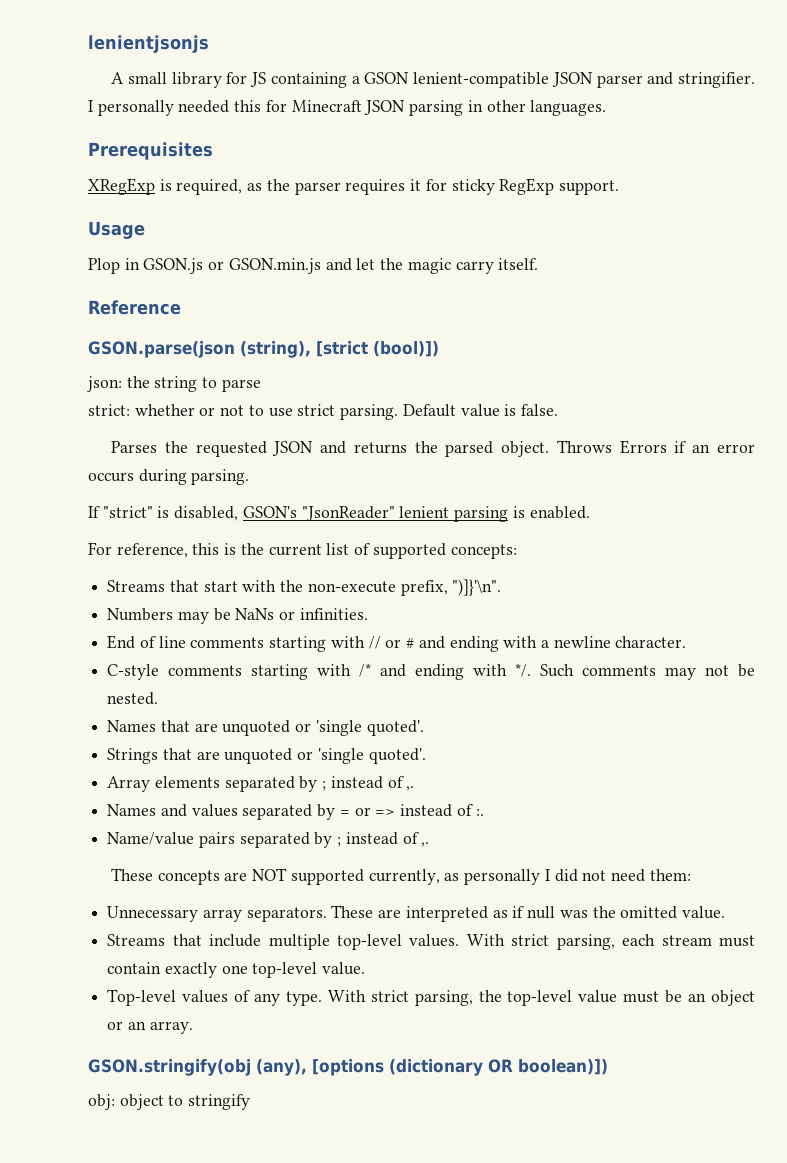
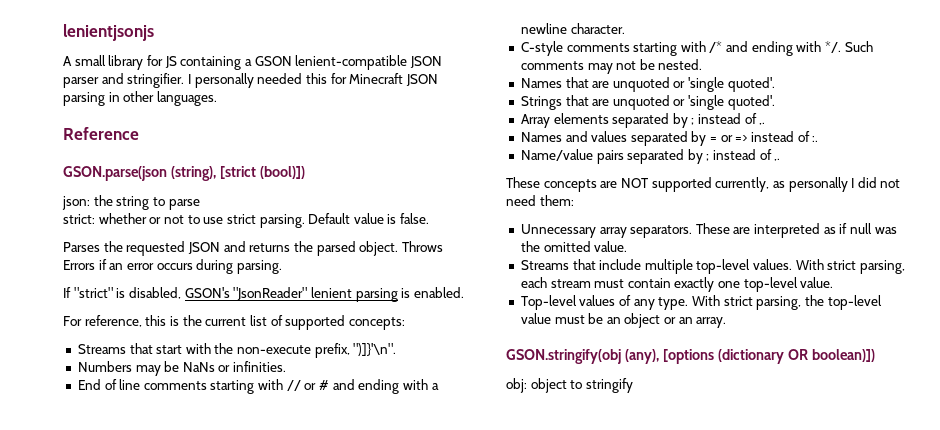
[88,142,213,160] [88,178,619,195] [88,221,145,239] [88,258,539,274] // Prerequisites // XRegExp is required, as the parser requires it for sticky RegExp support. // Usage // Plop in GSON.js or GSON.min.js and let the magic carry itself. -> (217, 98) none

